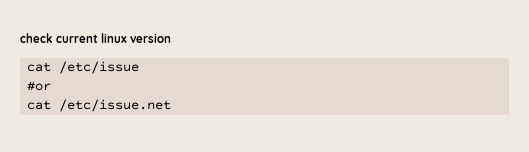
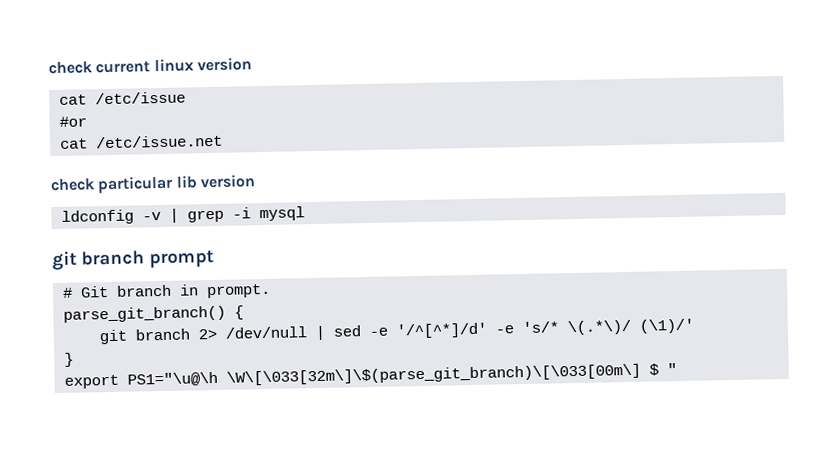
(171, 105) none -> [50,174,256,194] [60,206,305,225] [52,249,214,271] [61,283,271,299] [62,305,244,323] [98,318,694,345] [63,352,74,367] [63,363,677,389] // check particular lib version // ldconfig -v | grep -i mysql // git branch prompt // # Git branch in prompt. // parse_git_branch() { // git branch 2> /dev/null | sed -e '/^[^*]/d' -e 's/* \(.*\)/ (\1)/' // } // export PS1="\u@\h \W\[\033[32m\]\$(parse_git_branch)\[\033[00m\] $ "

